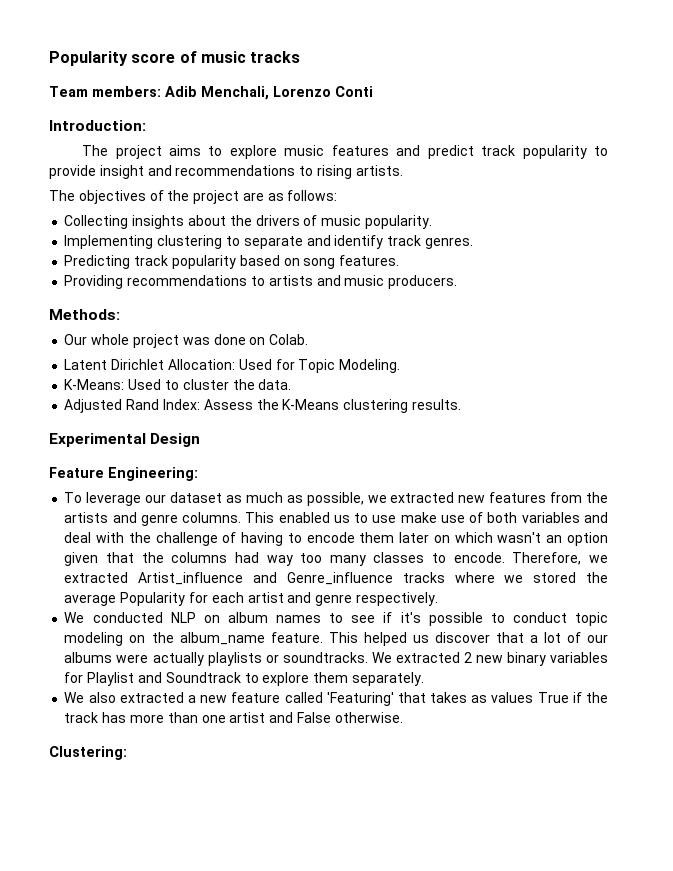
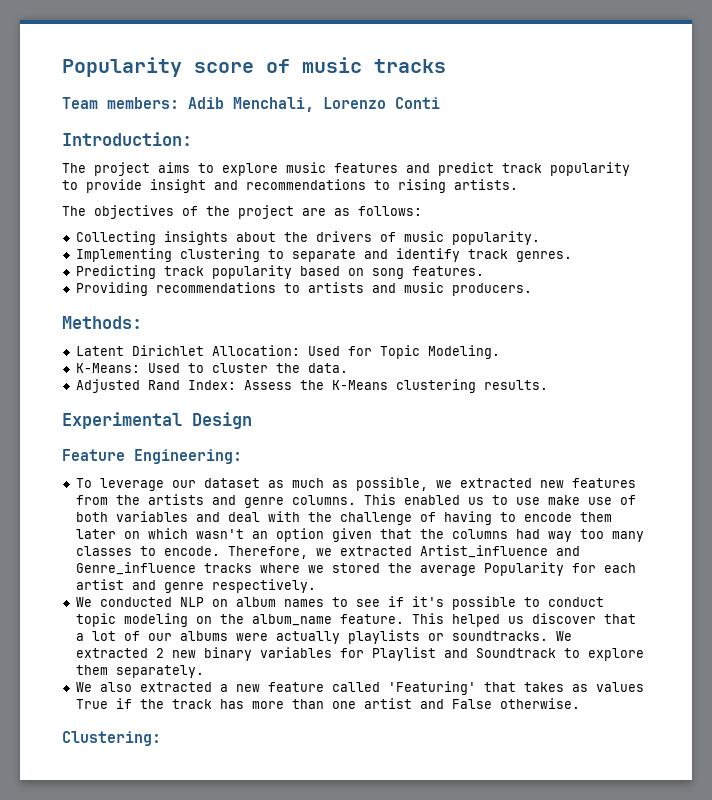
[64,334,309,348] // Our whole project was done on Colab. -> (142, 322) none

